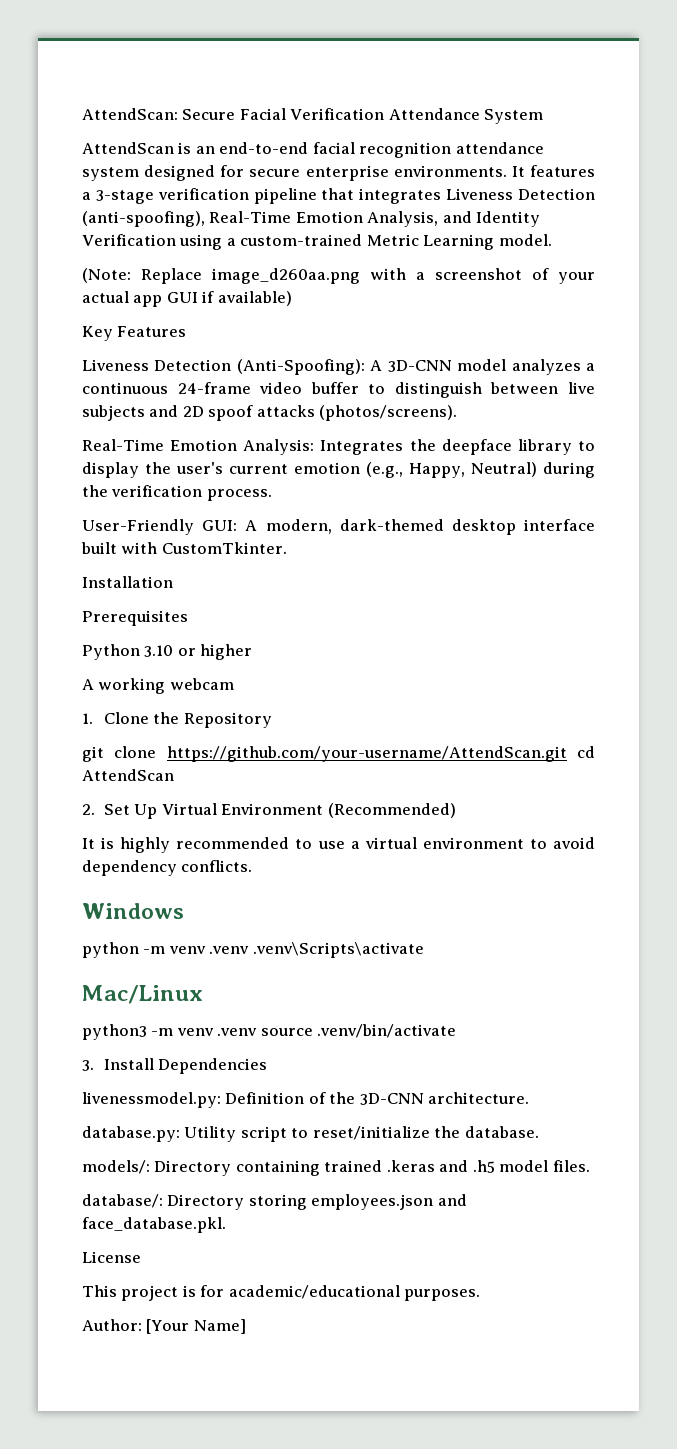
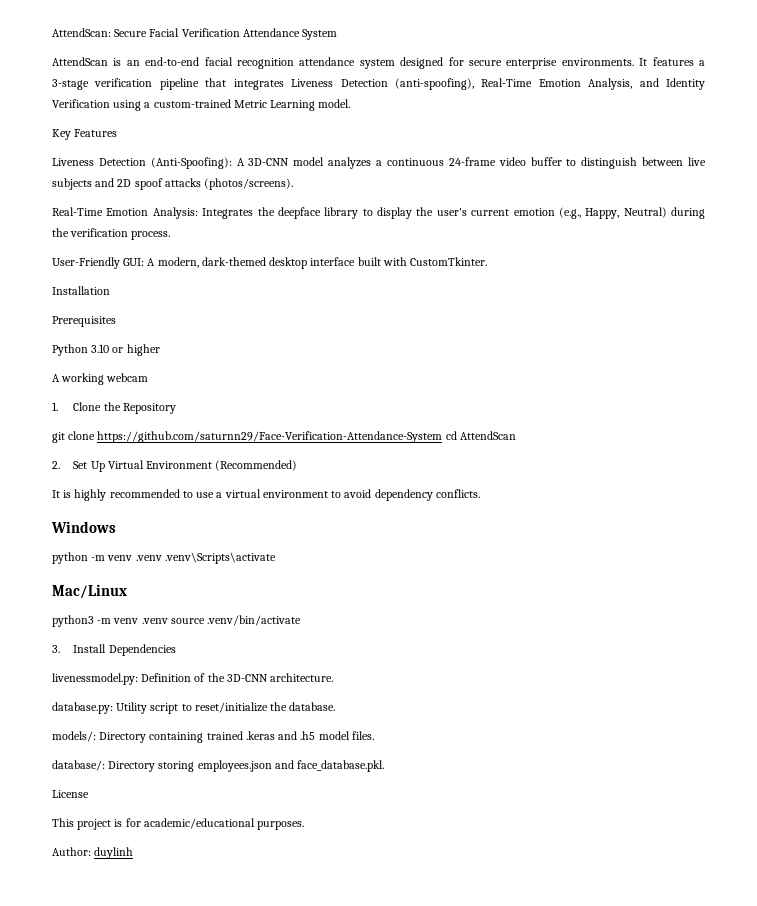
[82,268,595,284] [82,291,292,307] // (Note: Replace image_d260aa.png with a screenshot of your actual app GUI if available) -> (351, 103) none
[166,746,567,762] https://github.com/your-username/AttendScan.git -> [97,431,443,443] https://github.com/saturnn29/Face-Verification-Attendance-System
[146,1319,246,1334] [Your Name] -> [94,847,134,859] duylinh

